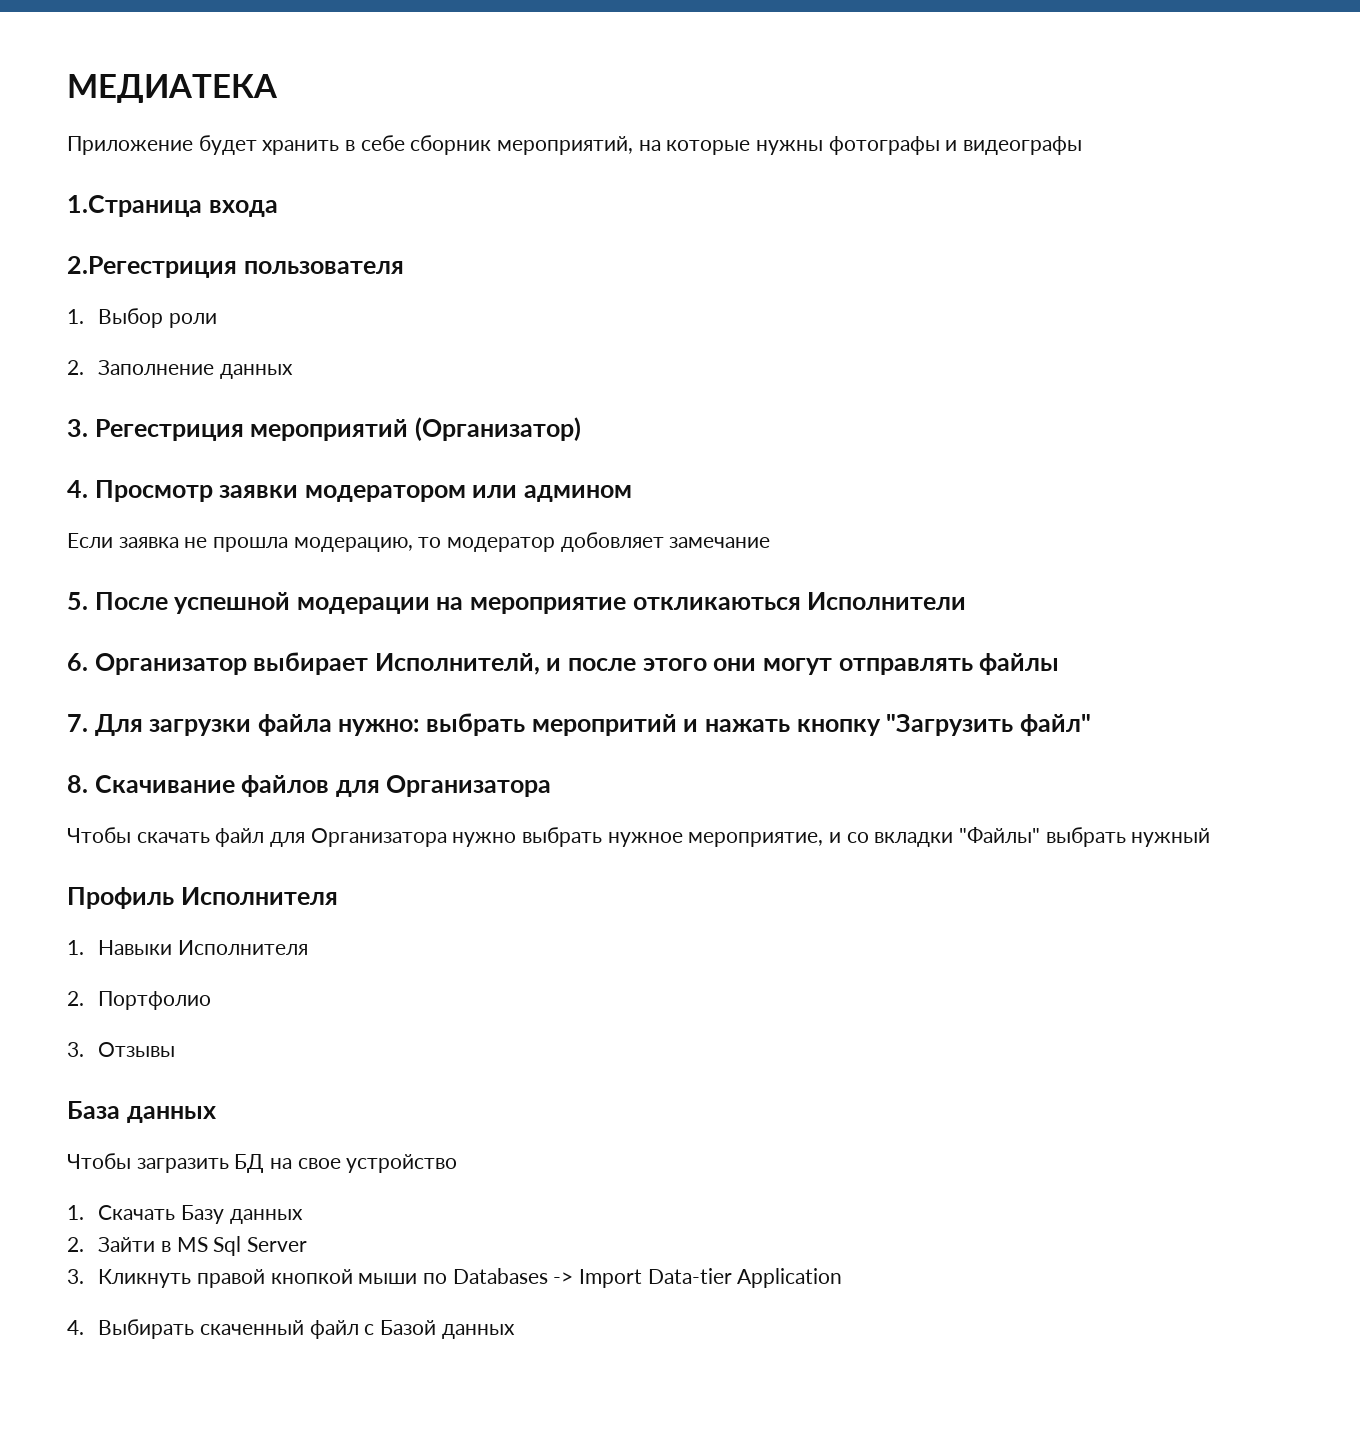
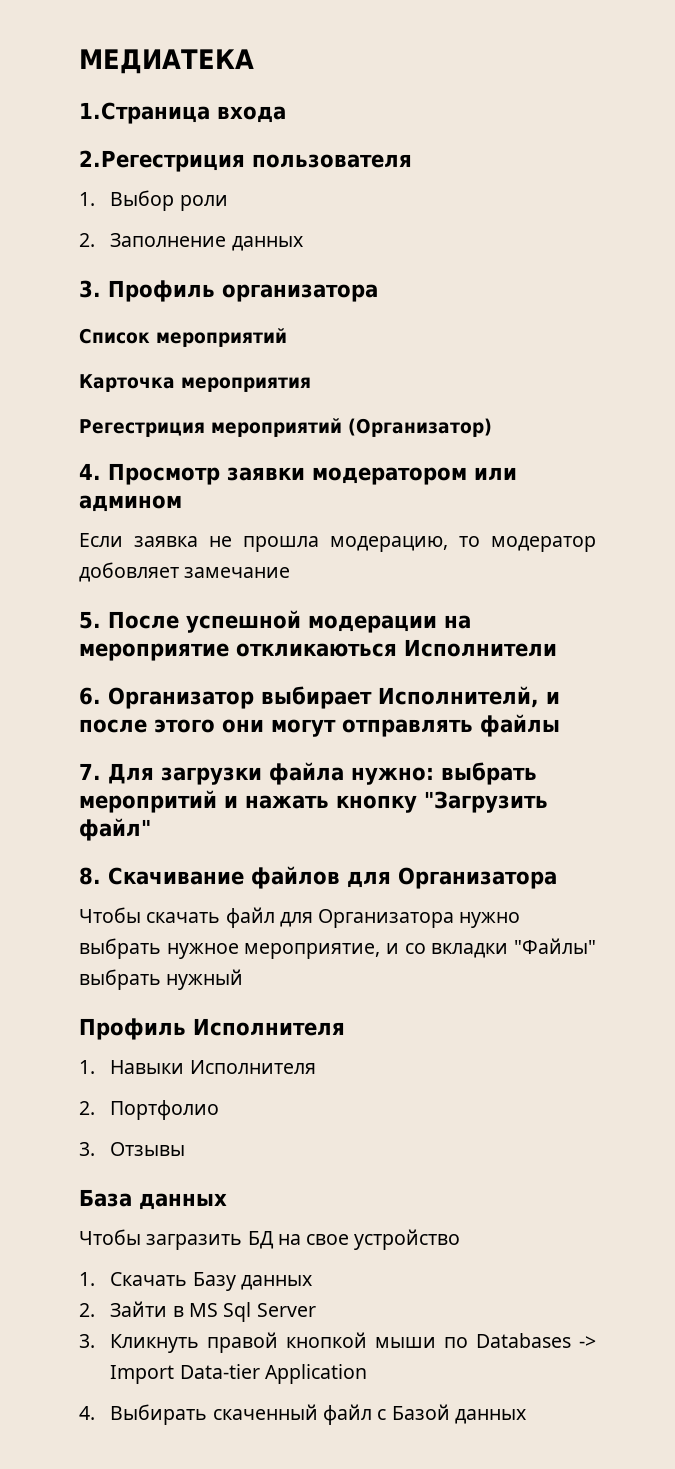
[67,135,1083,155] // Приложение будет хранить в себе сборник мероприятий, на которые нужны фотографы и видеографы -> (254, 61) none
(88, 428) none -> [108,280,378,302] [79,328,287,347] [79,374,311,392] Профиль организатора // Список мероприятий // Карточка мероприятия //

